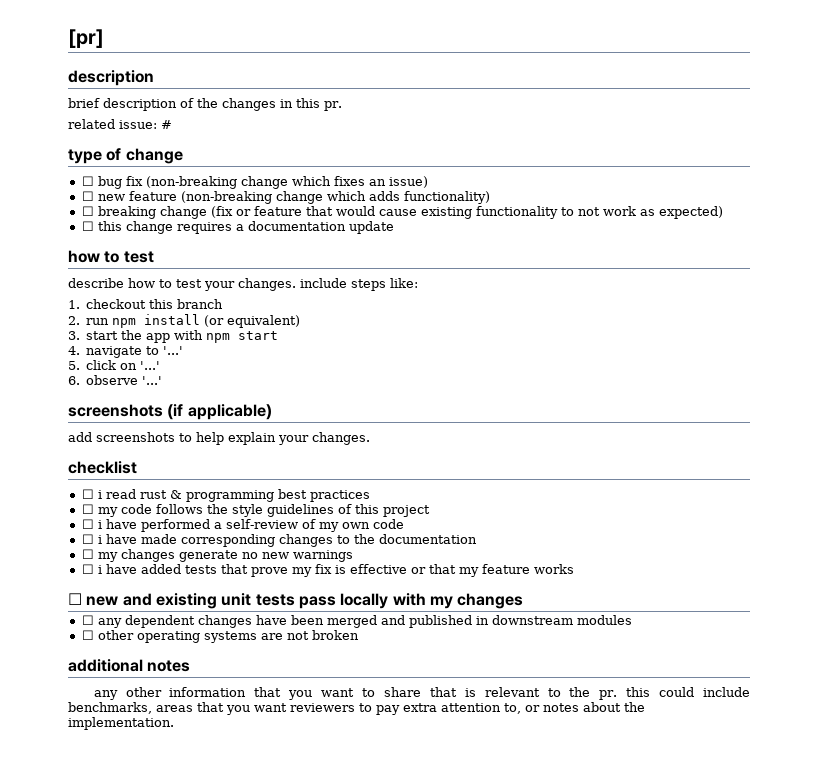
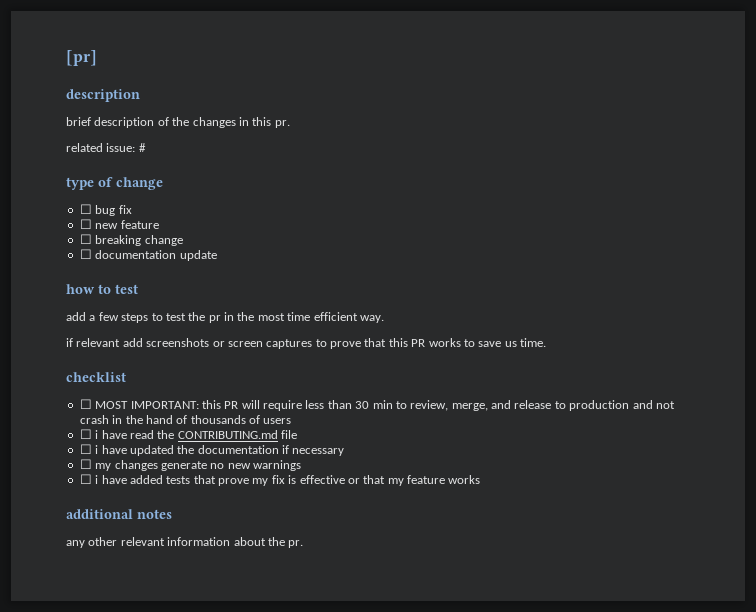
[145,176,428,189] [81,191,490,204] [81,206,723,219] [81,221,244,234] (non-breaking change which fixes an issue) // ☐ new feature (non-breaking change which adds functionality) // ☐ breaking change (fix or feature that would cause existing functionality to not work as expected) // ☐ this change requires a -> [79,219,159,229] [79,234,183,246] [79,249,92,259] // ☐ new feature // ☐ breaking change // ☐
[68,278,418,291] [68,299,224,309] [68,314,301,328] [68,330,279,343] [68,346,184,358] [68,360,161,370] [68,375,163,385] [68,404,272,420] [68,432,370,445] [68,461,137,474] [81,489,370,502] [81,504,430,517] [81,519,404,532] [81,534,350,547] describe how to test your changes. include steps like: // 1. checkout this branch // 2. run npm install (or equivalent) // 3. start the app with npm start // 4. navigate to '...' // 5. click on '...' // 6. observe '...' // screenshots (if applicable) // add screenshots to help explain your changes. // checklist // ☐ i read rust & programming best practices // ☐ my code follows the style guidelines of this project // ☐ i have performed a self-review of my own code // ☐ i have made corresponding changes to -> [66,312,384,323] [66,338,546,349] [66,372,126,382] [79,399,675,411] [79,415,292,424] [79,429,297,439] [79,444,174,456] add a few steps to test the pr in the most time efficient way. // if relevant add screenshots or screen captures to prove that this PR works to save us time. // checklist // ☐ MOST IMPORTANT: this PR will require less than 30 min to review, merge, and release to production and not crash in the hand of thousands of users // ☐ i have read the CONTRIBUTING.md file // ☐ i have updated
(477, 539) none -> [282,445,345,456] if necessary
[68,593,524,609] [81,615,632,628] [81,630,359,643] [68,659,191,672] [93,687,751,700] [68,702,645,715] [68,717,174,730] ☐ new and existing unit tests pass locally with my changes // ☐ any dependent changes have been merged and published in downstream modules // ☐ other operating systems are not broken // additional notes // any other information that you want to share that is relevant to the pr. this could include benchmarks, areas that you want reviewers to pay extra attention to, or notes about the implementation. -> [66,509,172,519] [66,537,304,548] additional notes // any other relevant information about the pr.

